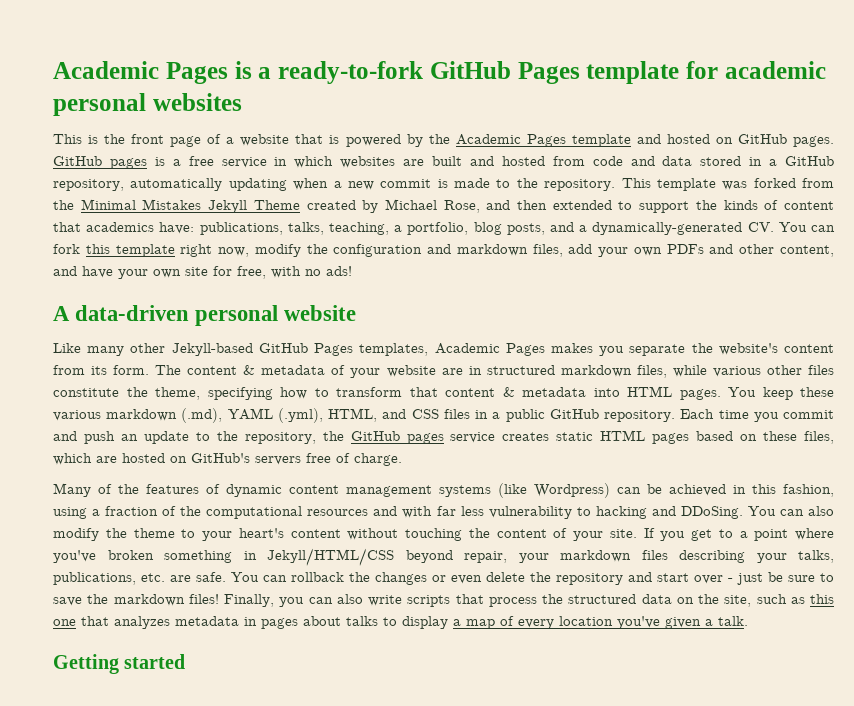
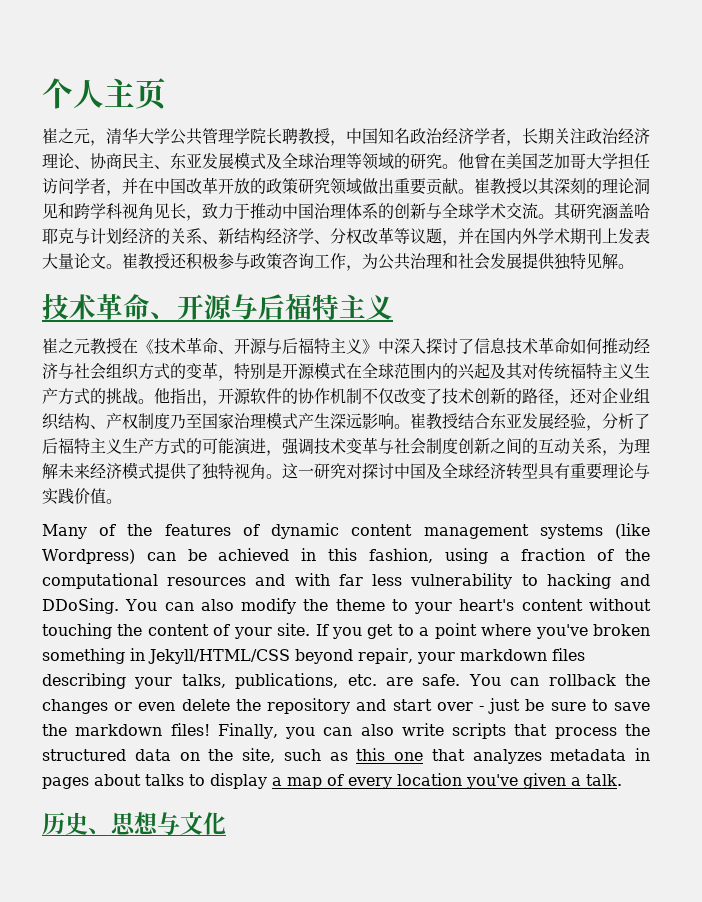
[53,61,826,84] [53,93,242,116] [53,134,834,147] [53,156,834,169] [53,178,834,191] [53,199,835,213] [53,222,836,235] [53,244,834,257] [53,266,352,279] [53,305,357,326] [53,343,834,356] [53,365,834,378] [53,386,834,400] [53,408,835,423] [53,430,835,444] [53,453,402,466] Academic Pages is a ready-to-fork GitHub Pages template for academic personal websites // This is the front page of a website that is powered by the Academic Pages template and hosted on GitHub pages. GitHub pages is a free service in which websites are built and hosted from code and data stored in a GitHub repository, automatically updating when a new commit is made to the repository. This template was forked from the Minimal Mistakes Jekyll Theme created by Michael Rose, and then extended to support the kinds of content that academics have: publications, talks, teaching, a portfolio, blog posts, and a dynamically-generated CV. You can fork this template right now, modify the configuration and markdown files, add your own PDFs and other content, and have your own site for free, with no ads! // A data-driven personal website // Like many other Jekyll-based GitHub Pages templates, Academic Pages makes you separate the website's content from its form. The content & metadata of your website are in structured markdown files, while various other files constitute the theme, specifying how to transform that content & metadata into HTML pages. You keep these various markdown (.md), YAML (.yml), HTML, and CSS files in a public GitHub repository. Each time you commit and push an update to the repository, the GitHub pages service creates static HTML pages based on these files, which are hosted on GitHub's servers free of charge. -> [42,78,166,110] [42,128,650,146] [42,152,650,170] [42,177,650,196] [42,202,650,221] [42,227,650,246] [42,252,634,271] [42,293,393,320] [42,337,650,355] [42,362,650,381] [42,388,650,406] [42,412,650,431] [42,437,650,456] [42,462,650,480] [42,488,122,505] 个人主页 // 崔之元，清华大学公共管理学院长聘教授，中国知名政治经济学者，长期关注政治经济理论、协商民主、东亚发展模式及全球治理等领域的研究。他曾在美国芝加哥大学担任访问学者，并在中国改革开放的政策研究领域做出重要贡献。崔教授以其深刻的理论洞见和跨学科视角见长，致力于推动中国治理体系的创新与全球学术交流。其研究涵盖哈耶克与计划经济的关系、新结构经济学、分权改革等议题，并在国内外学术期刊上发表大量论文。崔教授还积极参与政策咨询工作，为公共治理和社会发展提供独特见解。 // 技术革命、开源与后福特主义 // 崔之元教授在《技术革命、开源与后福特主义》中深入探讨了信息技术革命如何推动经济与社会组织方式的变革，特别是开源模式在全球范围内的兴起及其对传统福特主义生产方式的挑战。他指出，开源软件的协作机制不仅改变了技术创新的路径，还对企业组织结构、产权制度乃至国家治理模式产生深远影响。崔教授结合东亚发展经验，分析了后福特主义生产方式的可能演进，强调技术变革与社会制度创新之间的互动关系，为理解未来经济模式提供了独特视角。这一研究对探讨中国及全球经济转型具有重要理论与实践价值。
[53,654,186,674] Getting started -> [42,812,226,835] 历史、思想与文化

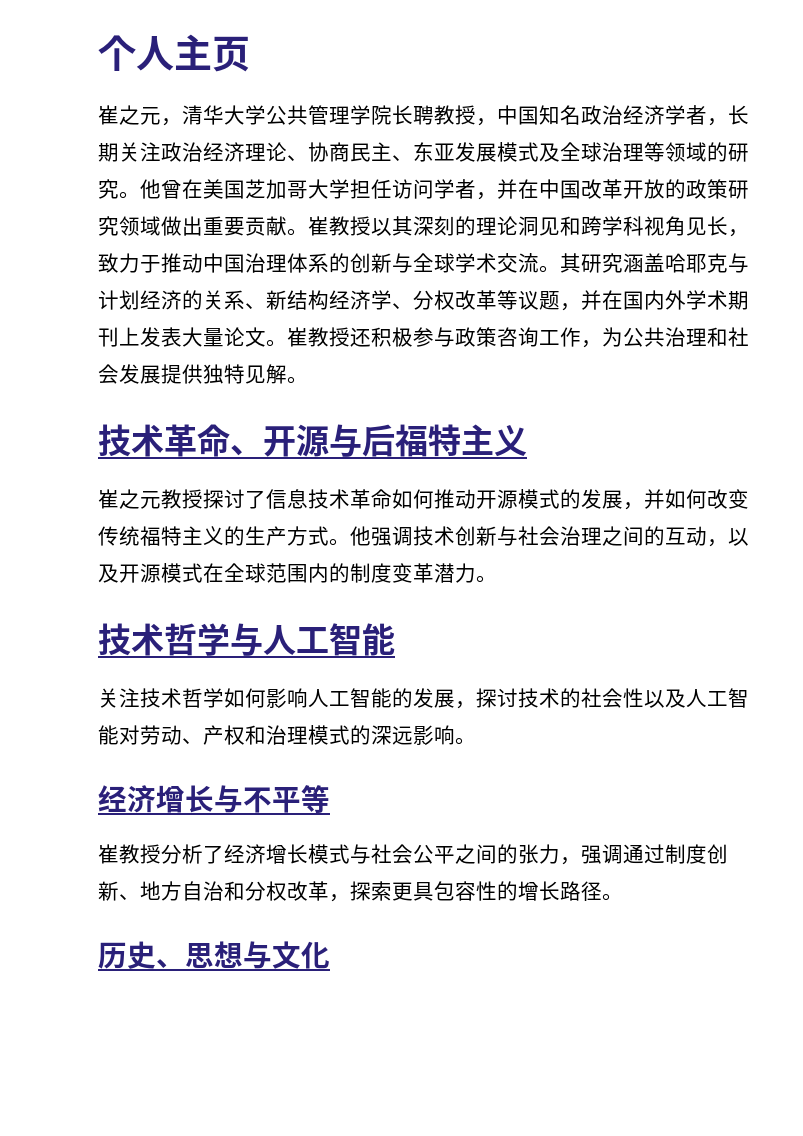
[122,337,426,355] 在《技术革命、开源与后福特主义》中深入 -> (203, 499) none
[634,338,650,354] [42,362,282,381] 经济与社会组织方式的变革，特别是 -> [476,489,749,510] [98,526,749,547] [98,564,119,583] 开源模式的发展，并如何改变传统福特主义的生产方式。他强调技术创新与社会治理之间的互动，以及
[458,363,650,380] [42,388,650,406] [42,413,234,430] 兴起及其对传统福特主义生产方式的挑战。他指出，开源软件的协作机制不仅改变了技术创新的路径，还对企业组织结构、产权制度乃至国家 -> [350,563,497,583] [98,623,395,656] [98,688,749,709] [98,725,266,745] 制度变革潜力。 // 技术哲学与人工智能 // 关注技术哲学如何影响人工智能的发展，探讨技术的社会性以及人工智能对劳动、产权和
[298,413,330,429] 产生 -> [350,725,371,745] 的
[410,413,650,431] [42,437,650,456] [42,462,650,480] [42,488,122,505] [42,523,650,539] [42,548,650,564] [42,573,650,589] [42,598,652,614] [42,623,651,639] [42,648,585,664] [42,673,650,689] [42,698,650,714] [42,723,651,739] [42,748,650,764] [42,773,622,789] 崔教授结合东亚发展经验，分析了后福特主义生产方式的可能演进，强调技术变革与社会制度创新之间的互动关系，为理解未来经济模式提供了独特视角。这一研究对探讨中国及全球经济转型具有重要理论与实践价值。 // Many of the features of dynamic content management systems (like Wordpress) can be achieved in this fashion, using a fraction of the computational resources and with far less vulnerability to hacking and DDoSing. You can also modify the theme to your heart's content without touching the content of your site. If you get to a point where you've broken something in Jekyll/HTML/CSS beyond repair, your markdown files describing your talks, publications, etc. are safe. You can rollback the changes or even delete the repository and start over - just be sure to save the markdown files! Finally, you can also write scripts that process the structured data on the site, such as this one that analyzes metadata in pages about talks to display a map of every location you've given a talk. -> [98,785,330,813] [98,844,728,865] [98,881,623,902] // 经济增长与不平等 // 崔教授分析了经济增长模式与社会公平之间的张力，强调通过制度创新、地方自治和分权改革，探索更具包容性的增长路径。

